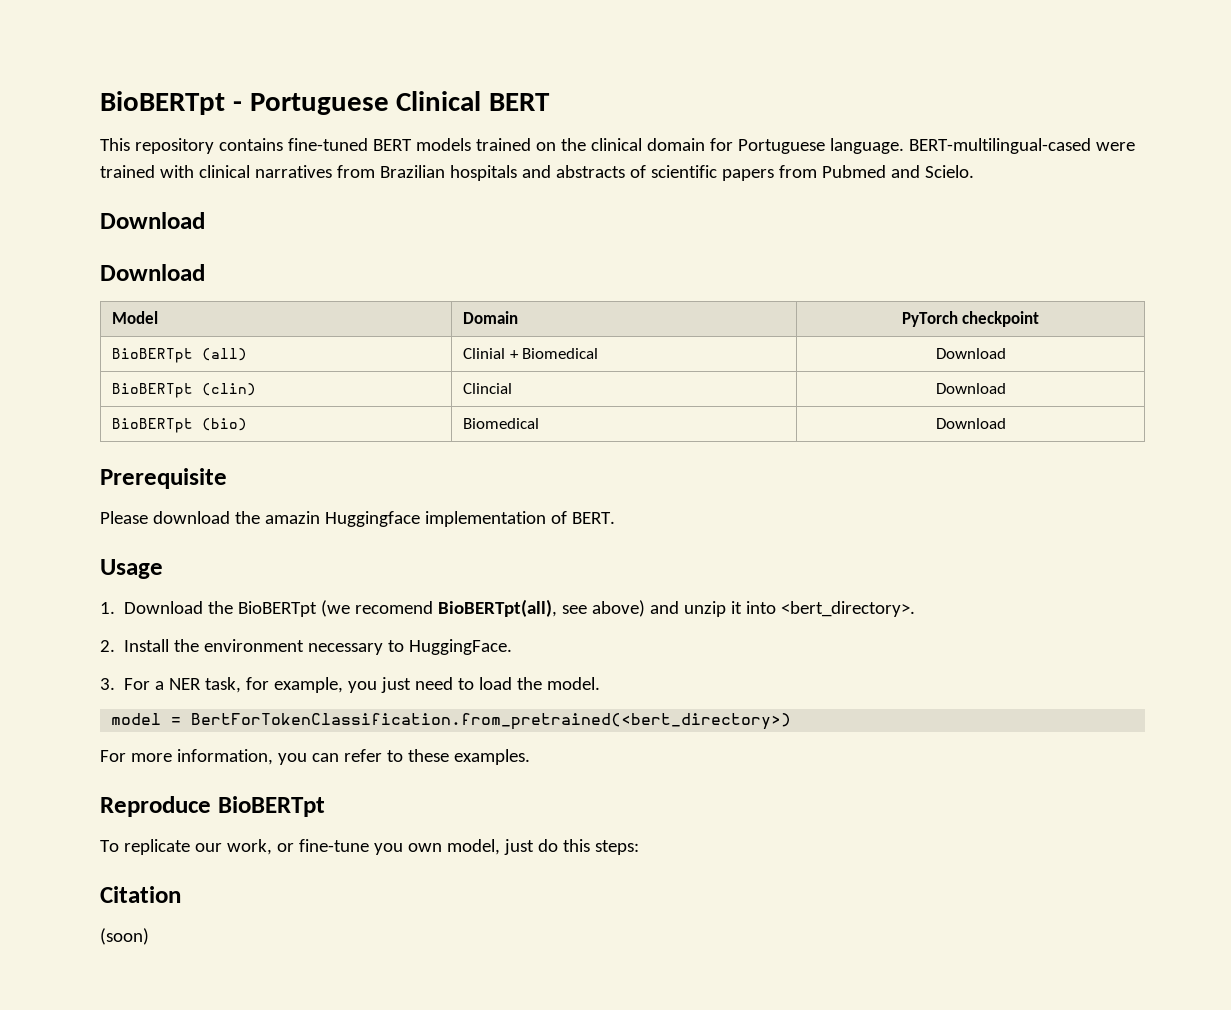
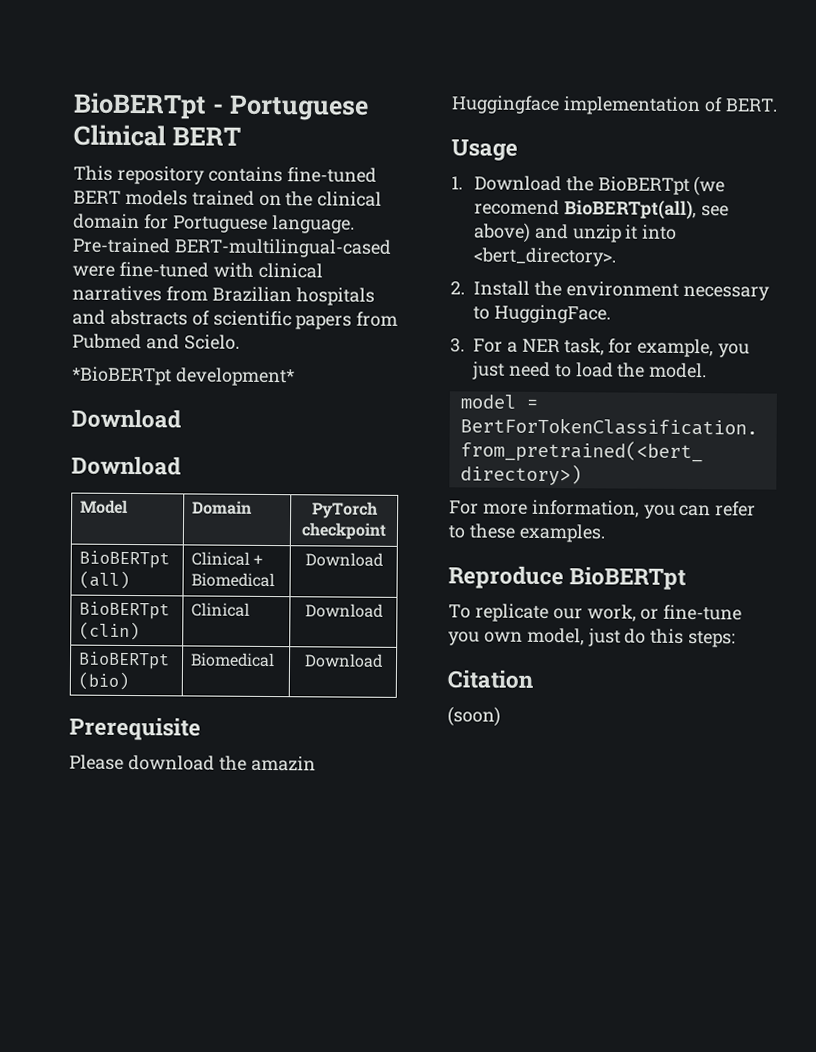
(904, 146) none -> [72,237,171,254] Pre-trained
[100,165,155,178] trained -> [118,261,209,278] fine-tuned
(974, 171) none -> [72,366,295,387] // *BioBERTpt development*
[463,348,506,359] Clinial -> [191,551,251,566] Clinical
[463,383,513,394] Clincial -> [191,602,251,617] Clinical

